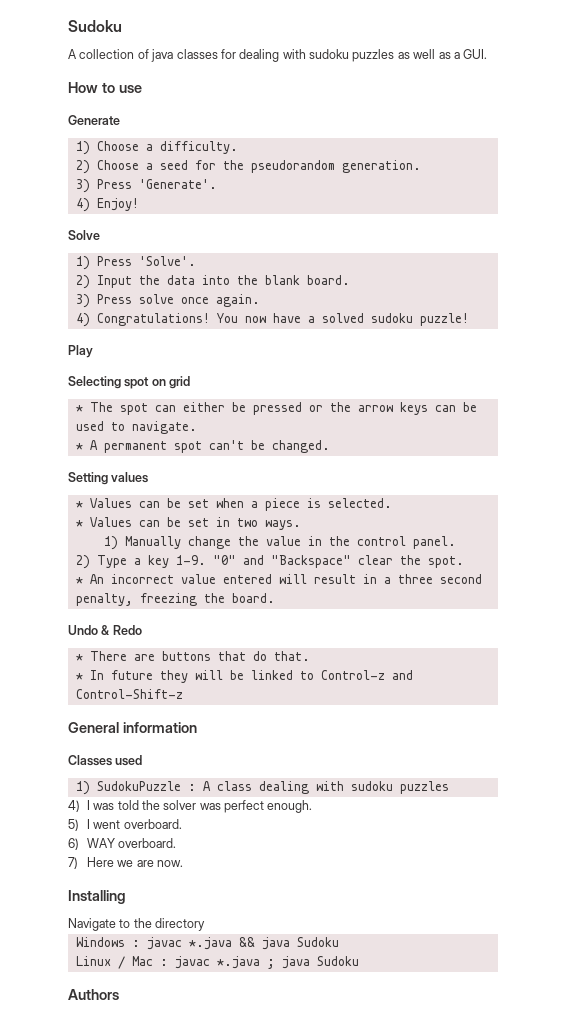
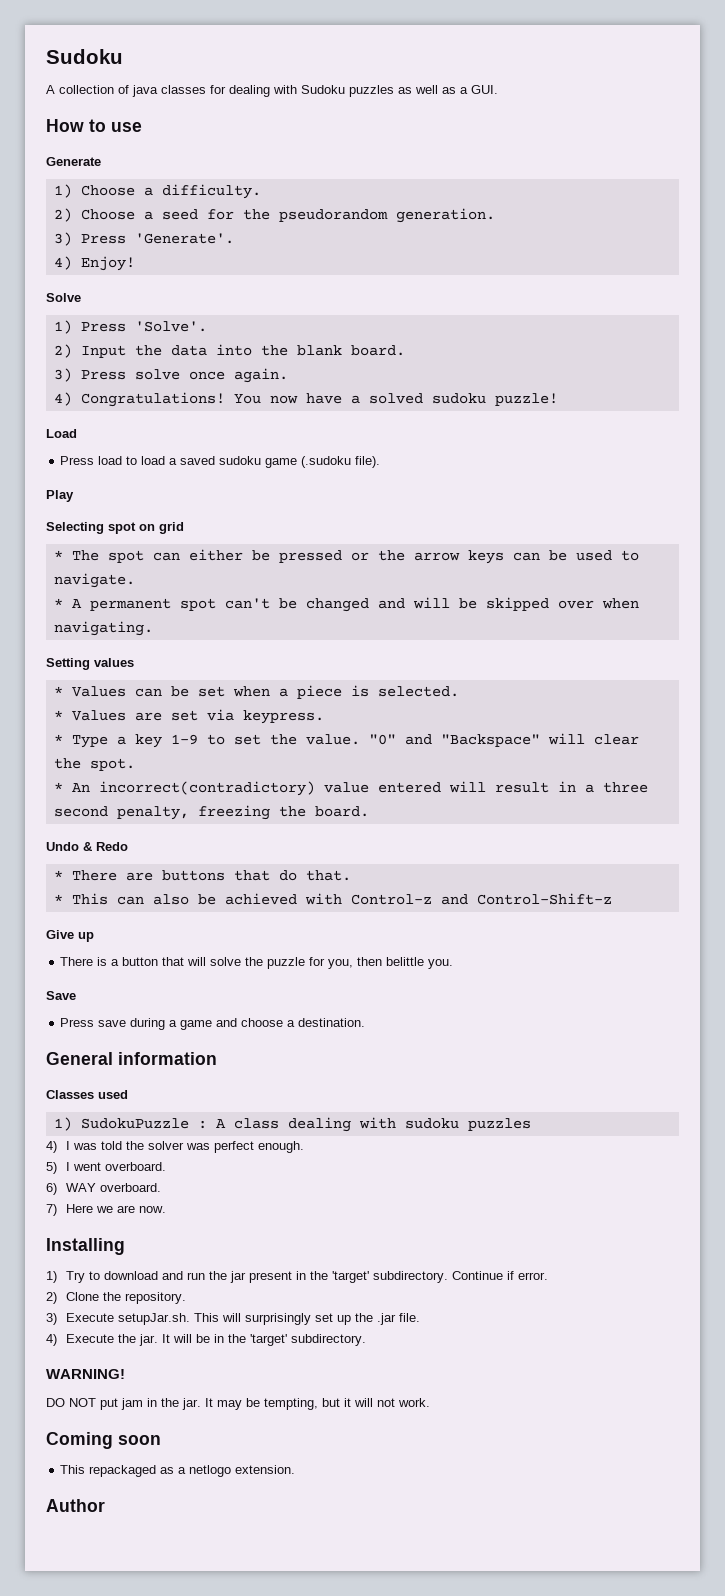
[309,49,349,59] sudoku -> [301,85,345,94] Sudoku
(469, 319) none -> [46,429,77,438] [60,456,381,468] // Load // Press load to load a saved sudoku game (.sudoku file).
[271,440,330,453] changed. -> [305,597,639,612] [53,621,153,636] changed and will be skipped over when navigating.
[138,517,301,530] [103,536,456,550] [75,555,206,569] can be set in two ways. // 1) Manually change the value in the control panel. // 2) Type a key 1-9. -> [134,709,324,724] [53,734,360,748] are set via keypress. // * Type a key 1-9 to set the value.
(351, 561) none -> [547,733,585,745] will
[110,574,174,584] incorrect -> [98,781,315,796] incorrect(contradictory)
[89,670,413,683] [75,689,183,699] In future they will be linked to Control-z and Control-Shift-z -> [71,893,612,905] [46,930,94,942] [60,957,454,969] [46,991,76,1000] [60,1018,366,1030] This can also be achieved with Control-z and Control-Shift-z // Give up // There is a button that will solve the puzzle for you, then belittle you. // Save // Press save during a game and choose a destination.
[68,918,206,931] [75,937,339,950] [75,956,359,969] [68,989,119,1000] Navigate to the directory // Windows : javac *.java && java Sudoku // Linux / Mac : javac *.java ; java Sudoku // Authors -> [46,1271,548,1283] [46,1292,186,1304] [46,1313,420,1325] [46,1334,366,1346] [46,1369,125,1379] [46,1398,430,1410] [46,1432,161,1449] [60,1465,296,1477] [46,1499,105,1512] 1) Try to download and run the jar present in the 'target' subdirectory. Continue if error. // 2) Clone the repository. // 3) Execute setupJar.sh. This will surprisingly set up the .jar file. // 4) Execute the jar. It will be in the 'target' subdirectory. // WARNING! // DO NOT put jam in the jar. It may be tempting, but it will not work. // Coming soon // This repackaged as a netlogo extension. // Author

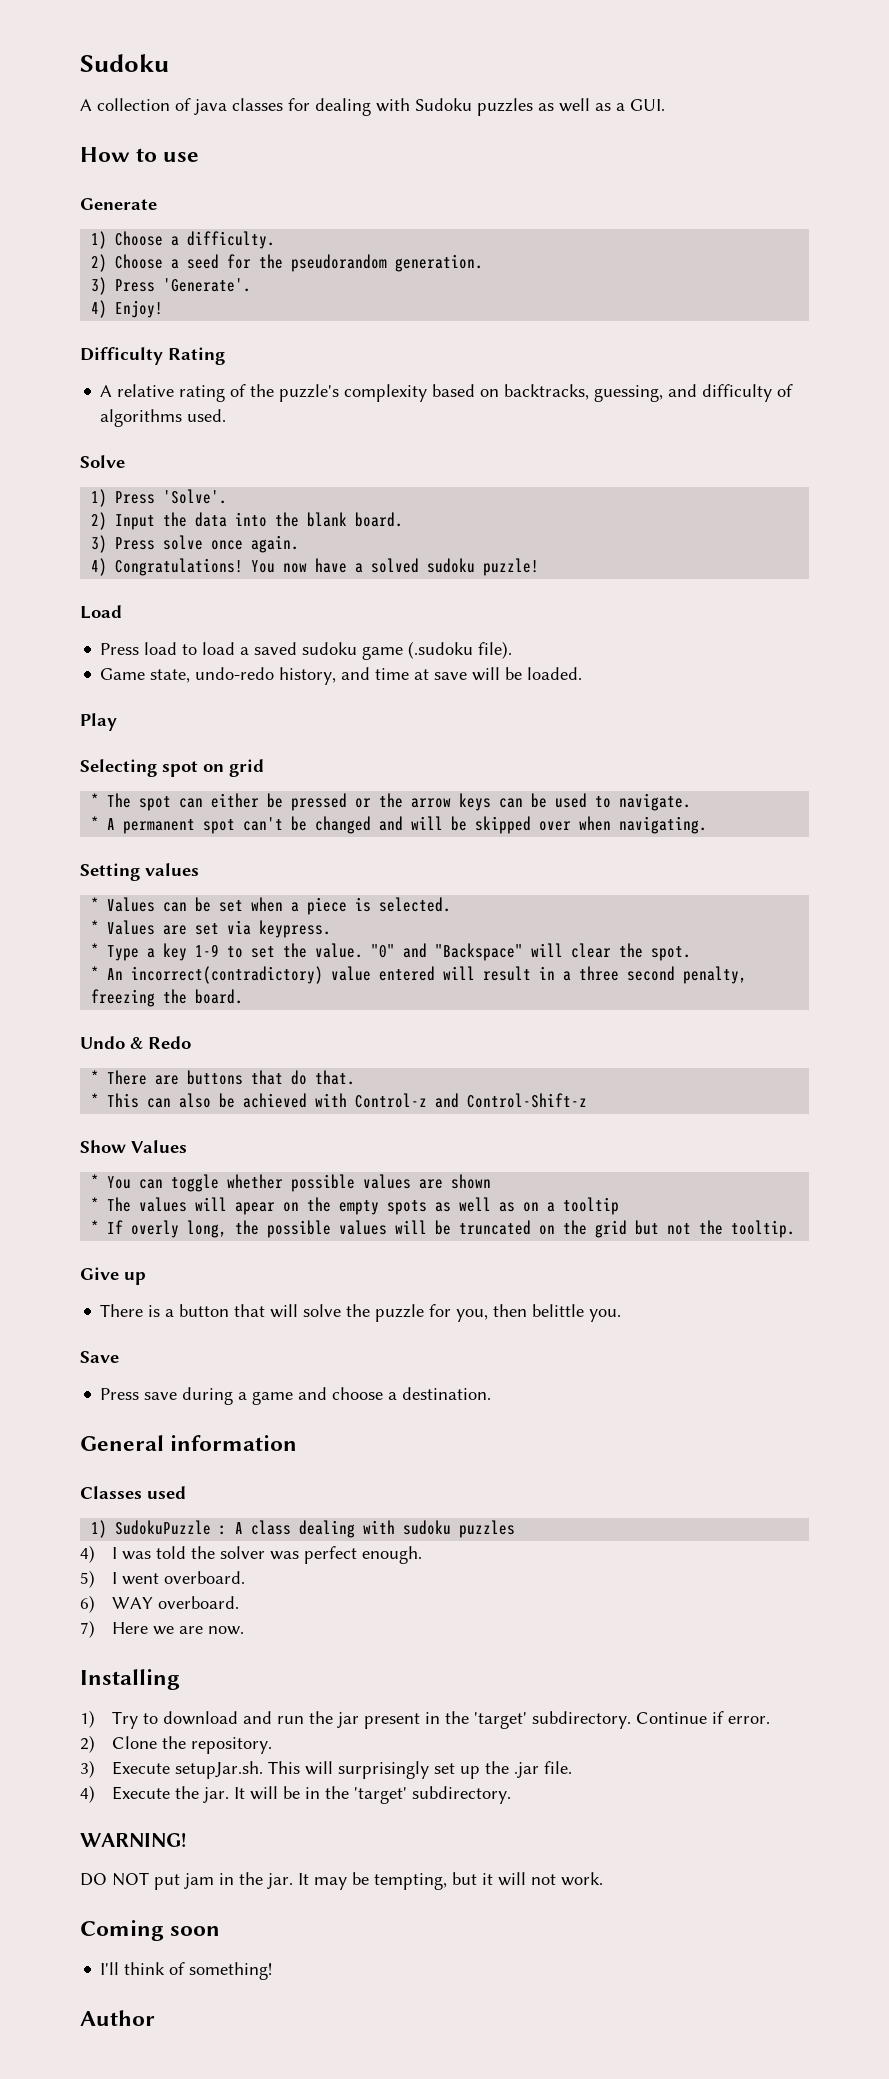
(135, 263) none -> [80,347,225,365] [100,384,794,402] [100,409,227,427] // Difficulty Rating // A relative rating of the puzzle's complexity based on backtracks, guessing, and difficulty of algorithms used.
(381, 462) none -> [100,667,583,685] // Game state, undo-redo history, and time at save will be loaded.
(612, 899) none -> [80,1140,187,1153] [91,1174,492,1192] [91,1197,620,1215] [91,1220,796,1238] // Show Values // * You can toggle whether possible values are shown // * The values will apear on the empty spots as well as on a tooltip // * If overly long, the possible values will be truncated on the grid but not the tooltip.
[60,1465,296,1477] This repackaged as a netlogo extension. -> [100,1962,273,1980] I'll think of something!

